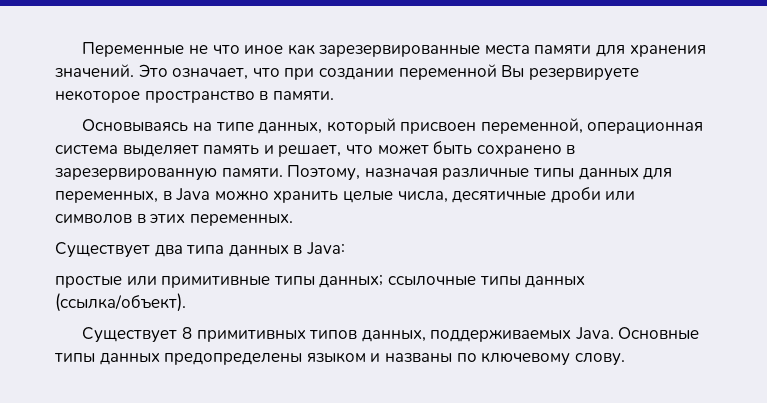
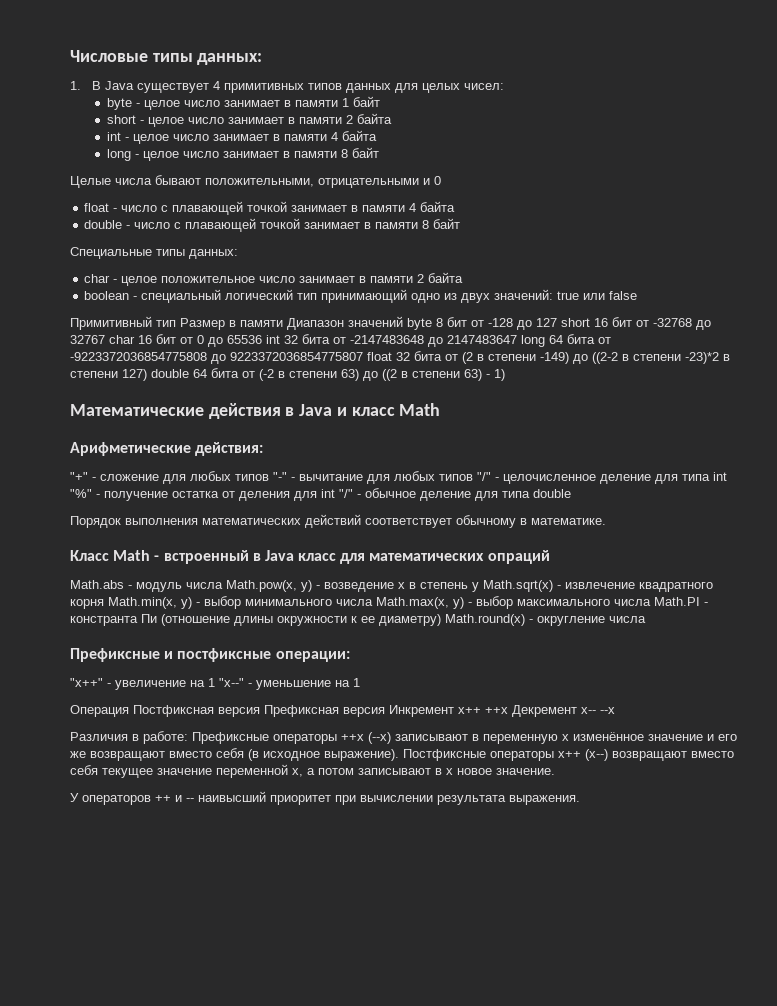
[82,42,706,57] [55,64,639,81] [55,90,334,103] [82,118,704,134] [55,141,576,157] [55,165,673,181] [55,187,636,203] [55,214,293,226] [55,242,345,258] [55,275,586,288] [55,293,186,312] [82,327,700,343] [54,352,625,366] Переменные не что иное как зарезервированные места памяти для хранения значений. Это означает, что при создании переменной Вы резервируете некоторое пространство в памяти. // Основываясь на типе данных, который присвоен переменной, операционная система выделяет память и решает, что может быть сохранено в зарезервированную памяти. Поэтому, назначая различные типы данных для переменных, в Java можно хранить целые числа, десятичные дроби или символов в этих переменных. // Существует два типа данных в Java: // простые или примитивные типы данных; ссылочные типы данных (ссылка/объект). // Существует 8 примитивных типов данных, поддерживаемых Java. Основные типы данных предопределены языком и названы по ключевому слову. -> [70,50,263,65] [70,81,505,93] [106,96,380,110] [106,113,392,127] [106,130,377,144] [106,147,379,161] [70,175,441,188] [84,201,456,215] [84,218,461,232] [70,247,238,259] [84,272,464,286] [84,289,638,303] [70,316,711,330] [70,334,611,347] [70,351,730,364] [70,368,505,381] [70,403,441,419] [70,442,264,456] [70,471,727,484] [70,488,571,501] [70,514,606,528] [70,550,550,564] [70,580,713,592] [70,596,708,609] [70,614,646,626] [70,648,350,662] [70,678,360,690] [70,705,615,717] [70,731,737,744] [70,748,734,761] [70,764,555,778] [70,791,580,805] Числовые типы данных: // 1. В Java существует 4 примитивных типов данных для целых чисел: // byte - целое число занимает в памяти 1 байт // short - целое число занимает в памяти 2 байта // int - целое число занимает в памяти 4 байта // long - целое число занимает в памяти 8 байт // Целые числа бывают положительными, отрицательными и 0 // float - число с плавающей точкой занимает в памяти 4 байта // double - число с плавающей точкой занимает в памяти 8 байт // Специальные типы данных: // char - целое положительное число занимает в памяти 2 байта // boolean - специальный логический тип принимающий одно из двух значений: true или false // Примитивный тип Размер в памяти Диапазон значений byte 8 бит от -128 до 127 short 16 бит от -32768 до 32767 char 16 бит от 0 до 65536 int 32 бита от -2147483648 до 2147483647 long 64 бита от -9223372036854775808 до 9223372036854775807 float 32 бита от (2 в степени -149) до ((2-2 в степени -23)*2 в степени 127) double 64 бита от (-2 в степени 63) до ((2 в степени 63) - 1) // Математические действия в Java и класс Math // Арифметические действия: // "+" - сложение для любых типов "-" - вычитание для любых типов "/" - целочисленное деление для типа int "%" - получение остатка от деления для int "/" - обычное деление для типа double // Порядок выполнения математических действий соответствует обычному в математике. // Класс Math - встроенный в Java класс для математических опраций // Math.abs - модуль числа Math.pow(x, y) - возведение x в степень y Math.sqrt(x) - извлечение квадратного корня Math.min(x, y) - выбор минимального числа Math.max(x, y) - выбор максимального числа Math.PI - констранта Пи (отношение длины окружности к ее диаметру) Math.round(x) - округление числа // Префиксные и постфиксные операции: // "x++" - увеличение на 1 "x--" - уменьшение на 1 // Операция Постфиксная версия Префиксная версия Инкремент x++ ++x Декремент х-- --х // Различия в работе: Префиксные операторы ++x (--x) записывают в переменную x изменённое значение и его же возвращают вместо себя (в исходное выражение). Постфиксные операторы x++ (x--) возвращают вместо себя текущее значение переменной х, а потом записывают в x новое значение. // У операторов ++ и -- наивысший приоритет при вычислении результата выражения.

